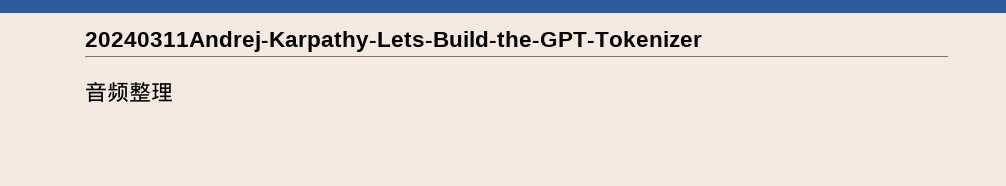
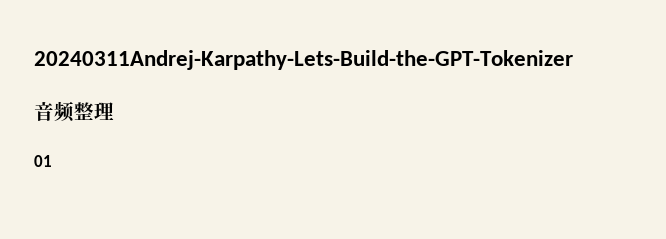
(173, 92) none -> [34,155,52,167] // 01

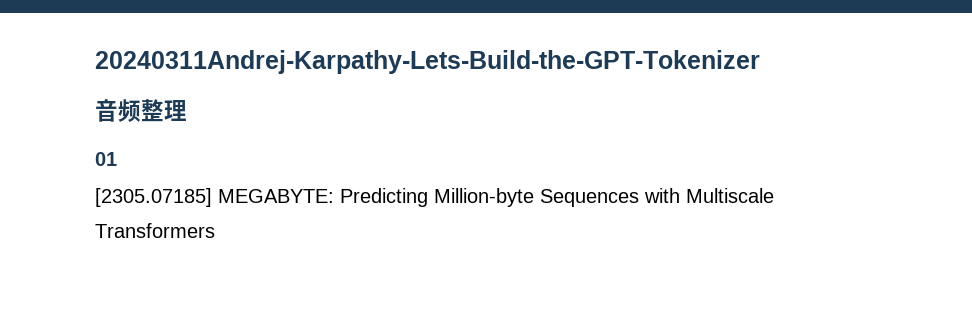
(52, 161) none -> [95,188,774,207] [95,223,215,238] // [2305.07185] MEGABYTE: Predicting Million-byte Sequences with Multiscale Transformers

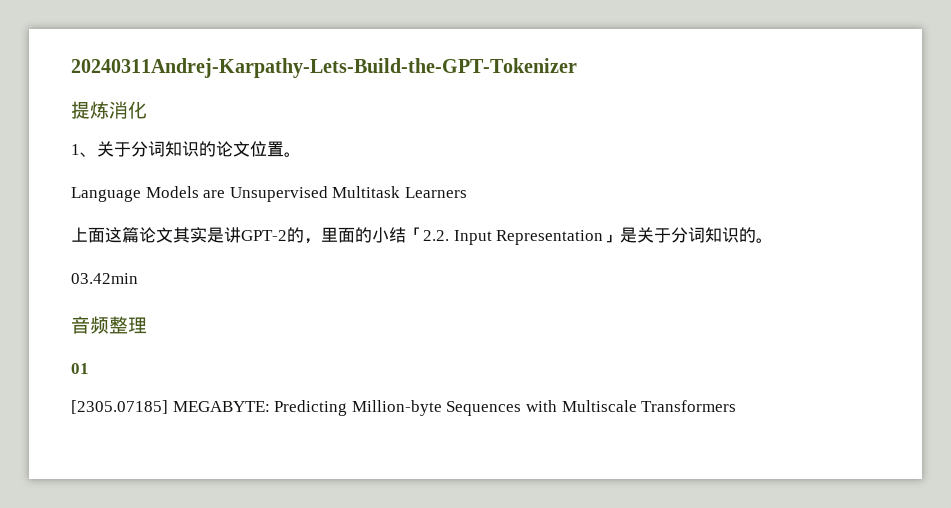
(760, 62) none -> [71,101,147,119] [71,141,301,157] [71,186,467,202] [71,227,774,245] [71,273,138,284] // 提炼消化 // 1、关于分词知识的论文位置。 // Language Models are Unsupervised Multitask Learners // 上面这篇论文其实是讲GPT-2的，里面的小结「2.2. Input Representation」是关于分词知识的。 // 03.42min

